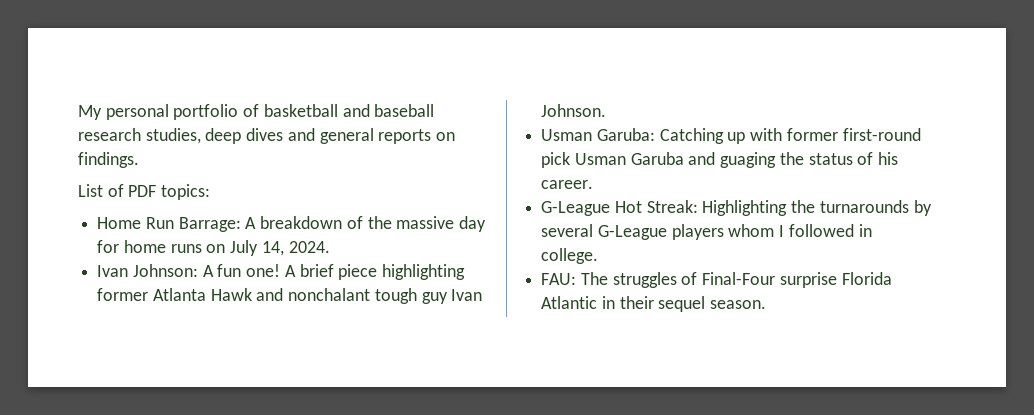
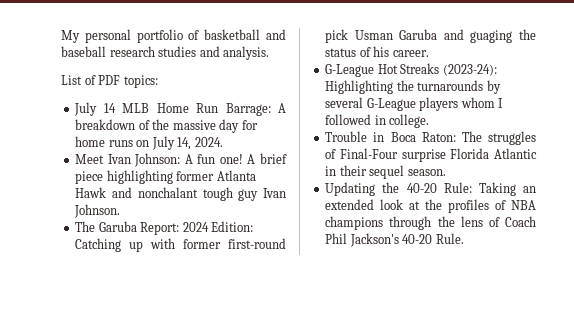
[145,128,456,144] [78,152,139,168] studies, deep dives and general reports on findings. -> [158,46,270,60] studies and analysis.
(211, 192) none -> [74,102,150,116] July 14 MLB
(330, 247) none -> [75,154,105,164] Meet
[541,128,655,141] Usman Garuba: -> [75,221,254,235] The Garuba Report: 2024 Edition:
[646,200,698,213] Streak: -> [400,63,497,76] Streaks (2023-24):
[541,273,577,285] FAU: -> [325,131,456,142] Trouble in Boca Raton:
(767, 304) none -> [325,182,536,196] [325,199,536,213] [325,216,536,230] [325,233,464,247] // Updating the 40-20 Rule: Taking an extended look at the profiles of NBA champions through the lens of Coach Phil Jackson's 40-20 Rule.

